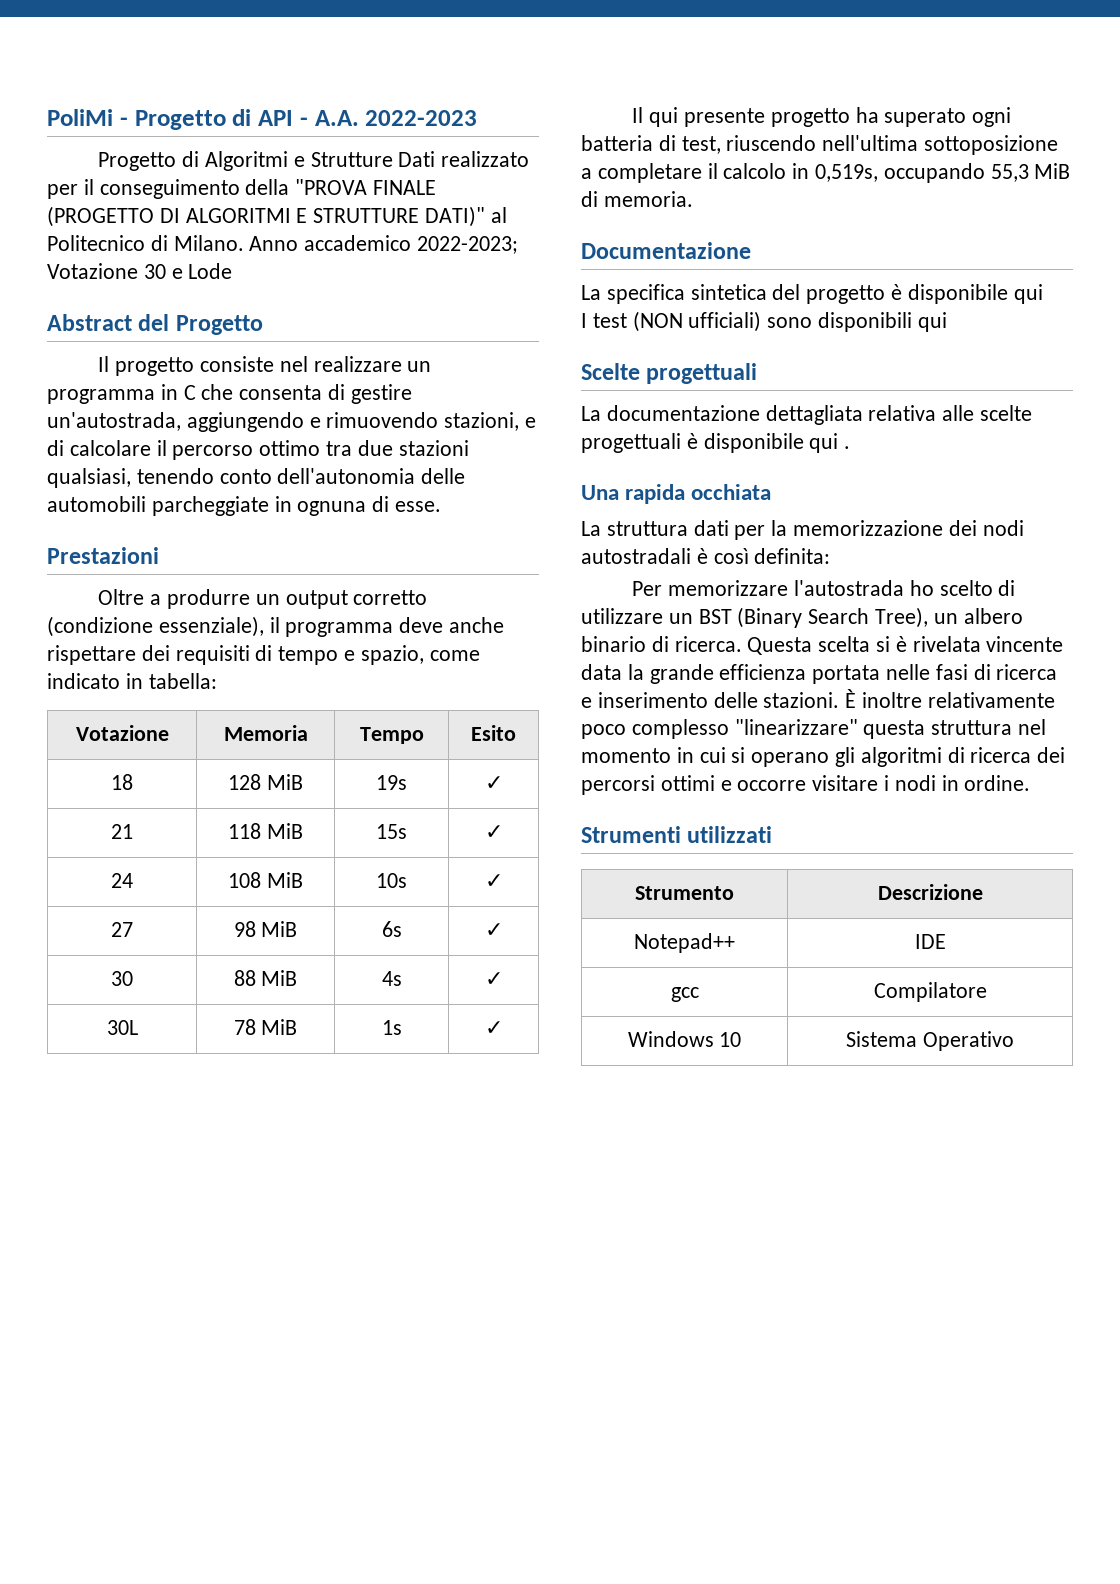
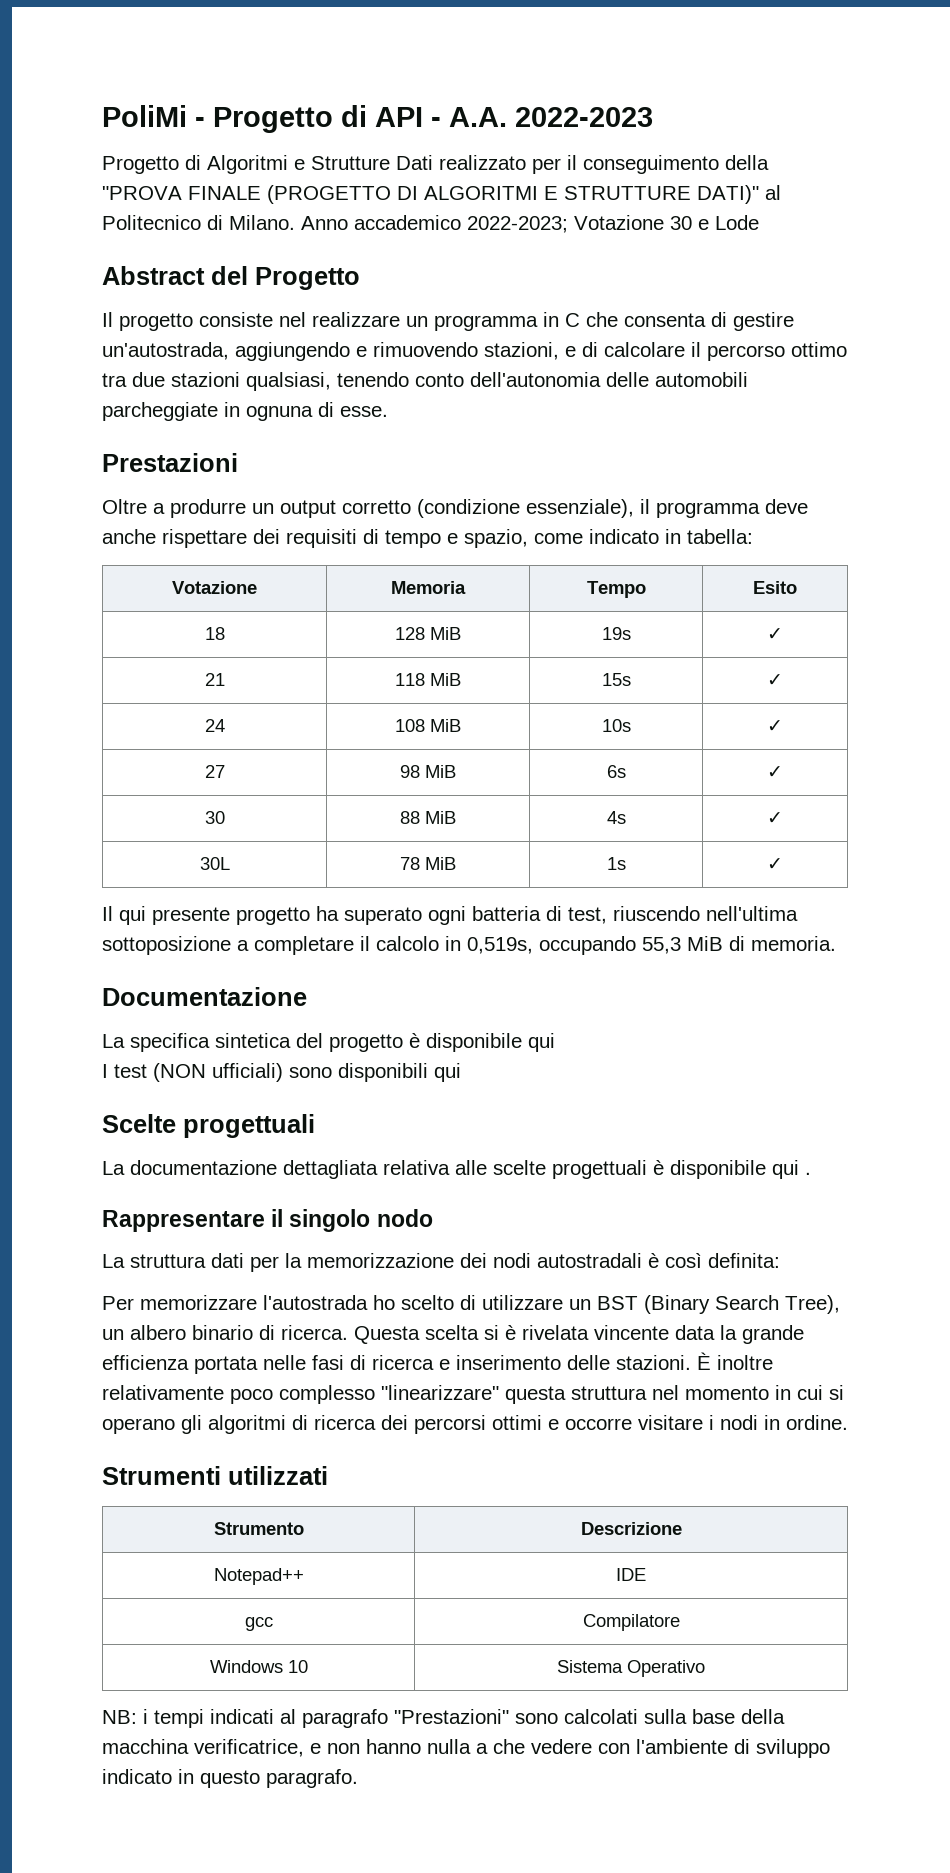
[581,484,772,504] Una rapida occhiata -> [102,1209,433,1232] Rappresentare il singolo nodo
(1014, 1041) none -> [102,1709,785,1728] [102,1739,830,1758] [102,1769,358,1788] // NB: i tempi indicati al paragrafo "Prestazioni" sono calcolati sulla base della macchina verificatrice, e non hanno nulla a che vedere con l'ambiente di sviluppo indicato in questo paragrafo.

